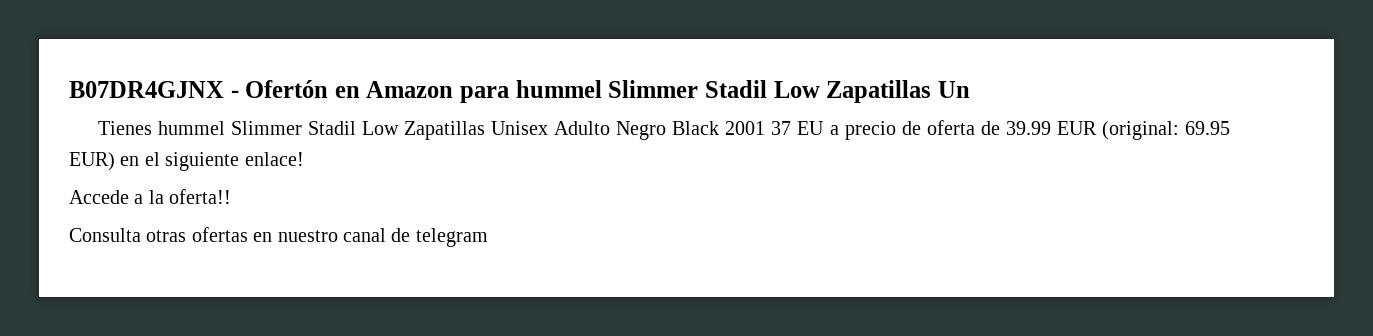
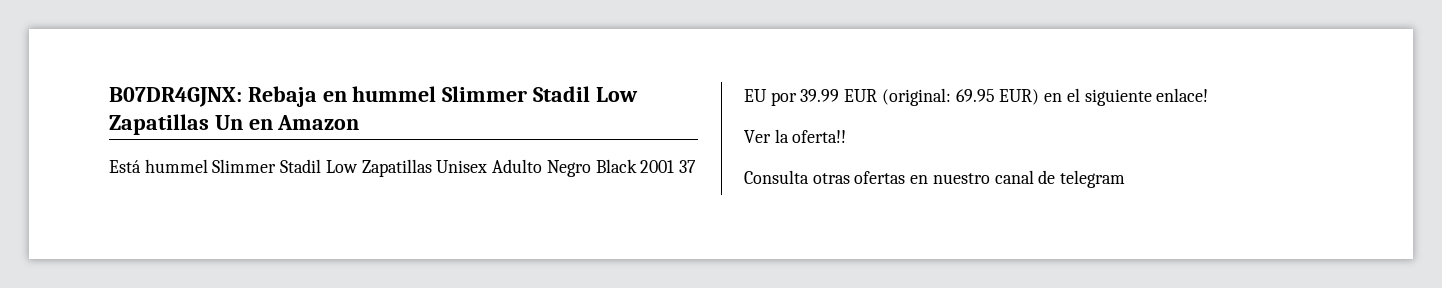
[69,80,510,103] B07DR4GJNX - Ofertón en Amazon para -> [109,86,347,107] B07DR4GJNX: Rebaja en
[97,121,152,135] // Tienes -> [248,115,360,130] [109,160,141,173] en Amazon // Está
[829,120,1000,140] a precio de oferta de -> [770,92,797,106] por
[69,190,144,204] Accede a -> [744,130,771,143] Ver

